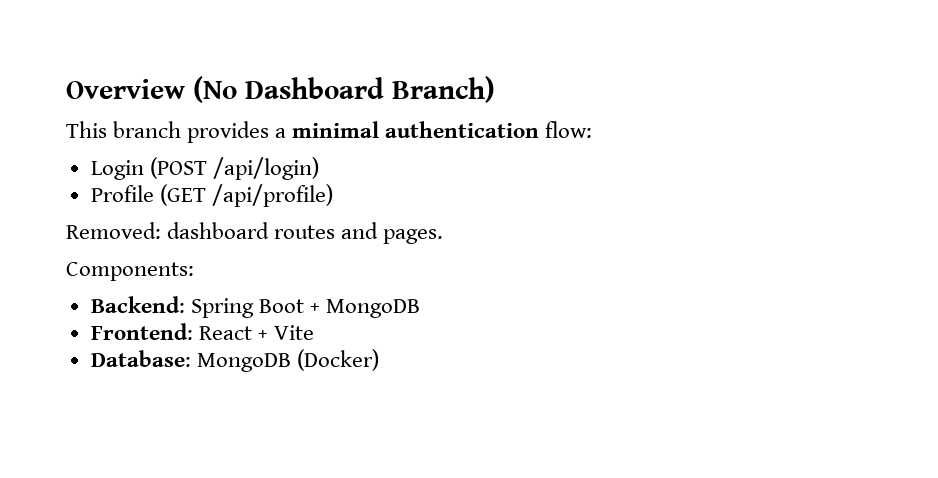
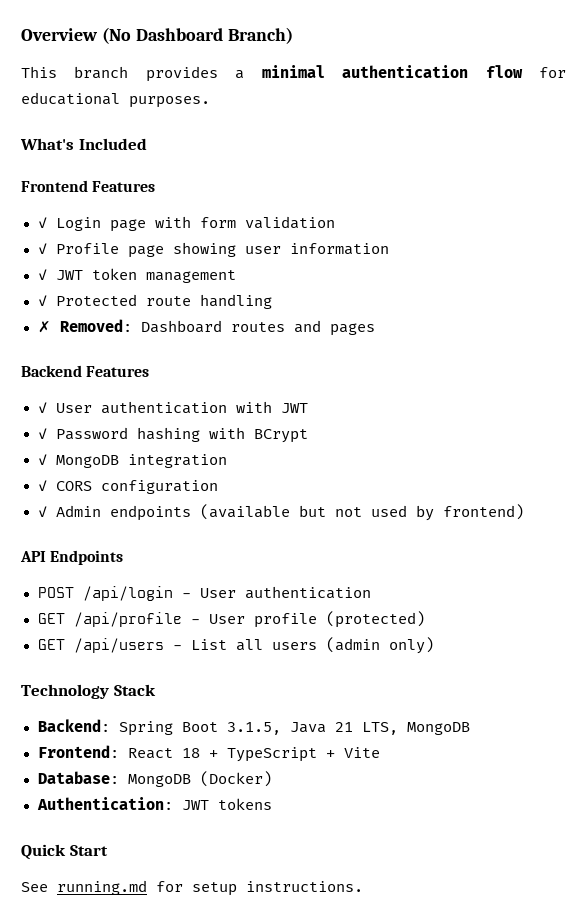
[545,121,593,138] [90,157,319,180] [90,184,333,207] [66,222,444,244] [66,262,194,281] flow: // Login (POST /api/login) // Profile (GET /api/profile) // Removed: dashboard routes and pages. // Components: -> [485,65,566,78] [21,92,210,108] [20,138,147,150] [21,180,156,192] [37,216,335,232] [37,242,389,258] [37,268,236,283] [37,294,272,309] [37,319,375,336] [21,365,150,377] [37,401,308,414] [37,427,308,443] [37,454,227,468] [37,480,218,494] [37,504,524,521] [20,550,124,565] [37,586,371,601] [37,611,425,628] [37,637,434,654] [21,684,156,699] flow for educational purposes. // What's Included // Frontend Features // ✓ Login page with form validation // ✓ Profile page showing user information // ✓ JWT token management // ✓ Protected route handling // ✗ Removed: Dashboard routes and pages // Backend Features // ✓ User authentication with JWT // ✓ Password hashing with BCrypt // ✓ MongoDB integration // ✓ CORS configuration // ✓ Admin endpoints (available but not used by frontend) // API Endpoints // POST /api/login - User authentication // GET /api/profile - User profile (protected) // GET /api/users - List all users (admin only) // Technology Stack
[309,303,320,313] + -> [226,722,398,735] 3.1.5, Java 21 LTS,
(252, 333) none -> [181,747,317,762] 18 + TypeScript
(379, 360) none -> [36,797,272,810] [21,844,108,860] [21,880,363,896] // Authentication: JWT tokens // Quick Start // See running.md for setup instructions.

